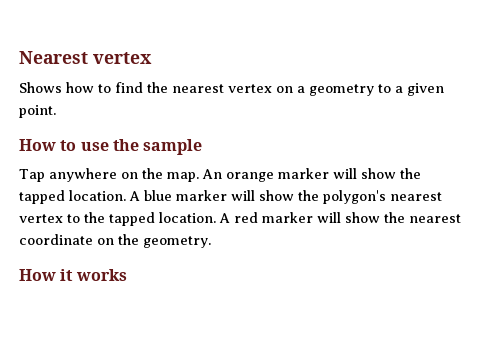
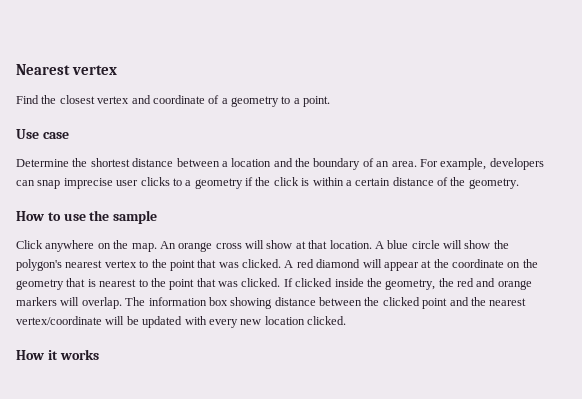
[19,82,293,93] Shows how to find the nearest vertex on -> [16,95,220,104] Find the closest vertex and coordinate of
[407,83,444,96] given -> (300, 101) none
(56, 111) none -> [16,129,69,139] [16,158,544,170] [16,177,519,189] // Use case // Determine the shortest distance between a location and the boundary of an area. For example, developers can snap imprecise user clicks to a geometry if the click is within a certain distance of the geometry.
[19,169,45,182] Tap -> [16,240,43,249] Click
[277,168,421,179] [19,190,65,204] marker will show the tapped -> [215,240,328,249] cross will show at that
[176,190,227,201] marker -> [411,240,440,249] circle
[109,212,461,226] [19,234,211,248] tapped location. A red marker will show the nearest coordinate on the geometry. -> [169,259,538,271] [16,278,532,290] [16,297,527,309] [16,316,346,328] point that was clicked. A red diamond will appear at the coordinate on the geometry that is nearest to the point that was clicked. If clicked inside the geometry, the red and orange markers will overlap. The information box showing distance between the clicked point and the nearest vertex/coordinate will be updated with every new location clicked.

